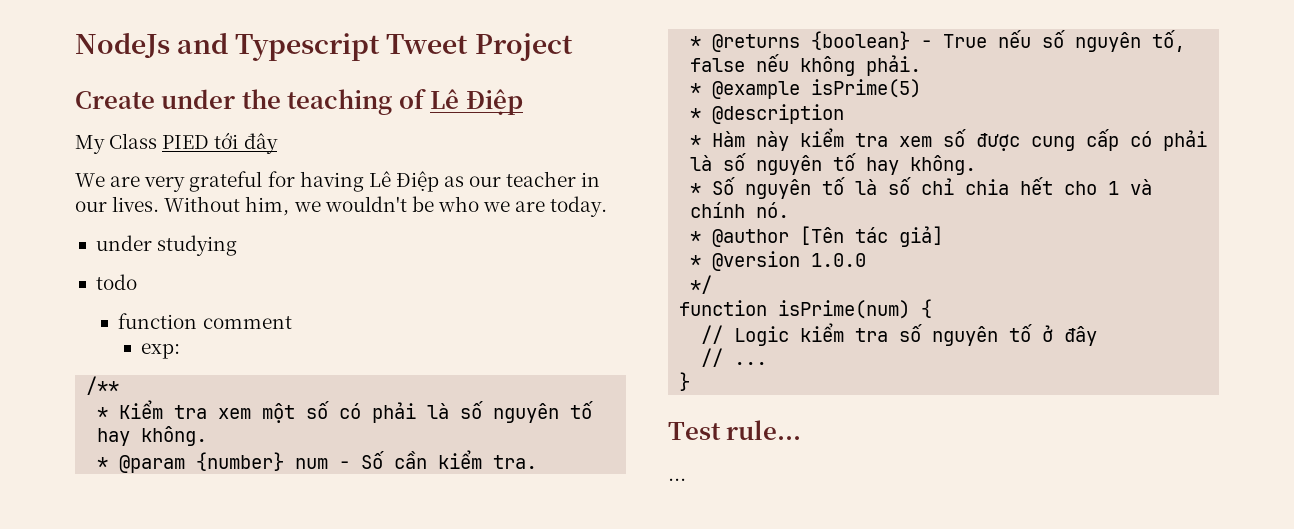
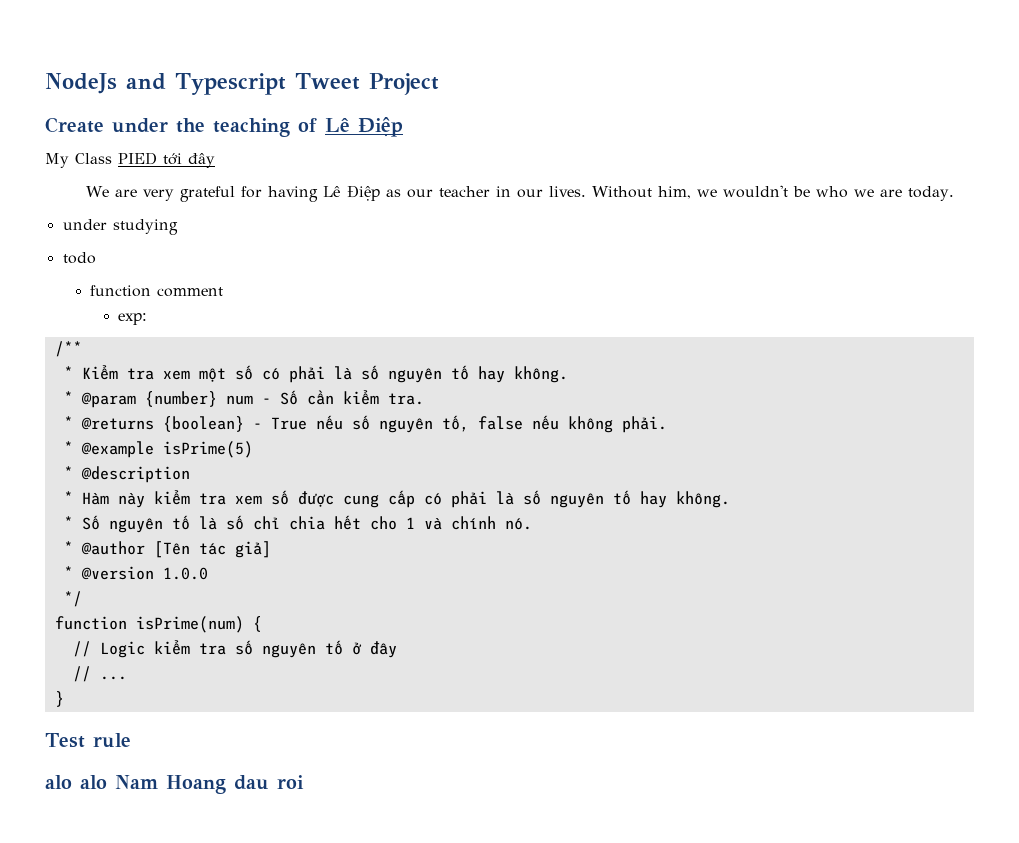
[726,420,802,440] [668,478,686,481] rule... // ... -> [92,733,131,748] [45,775,304,794] rule // alo alo Nam Hoang dau roi

